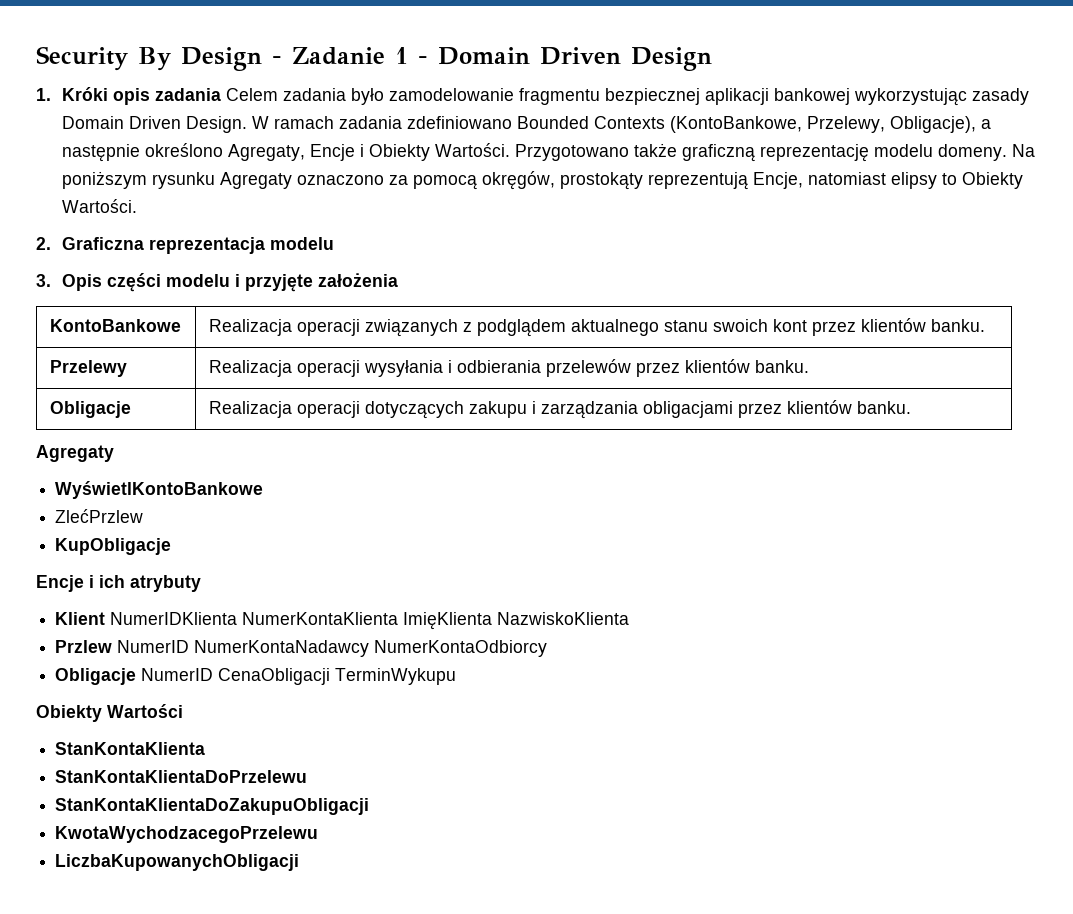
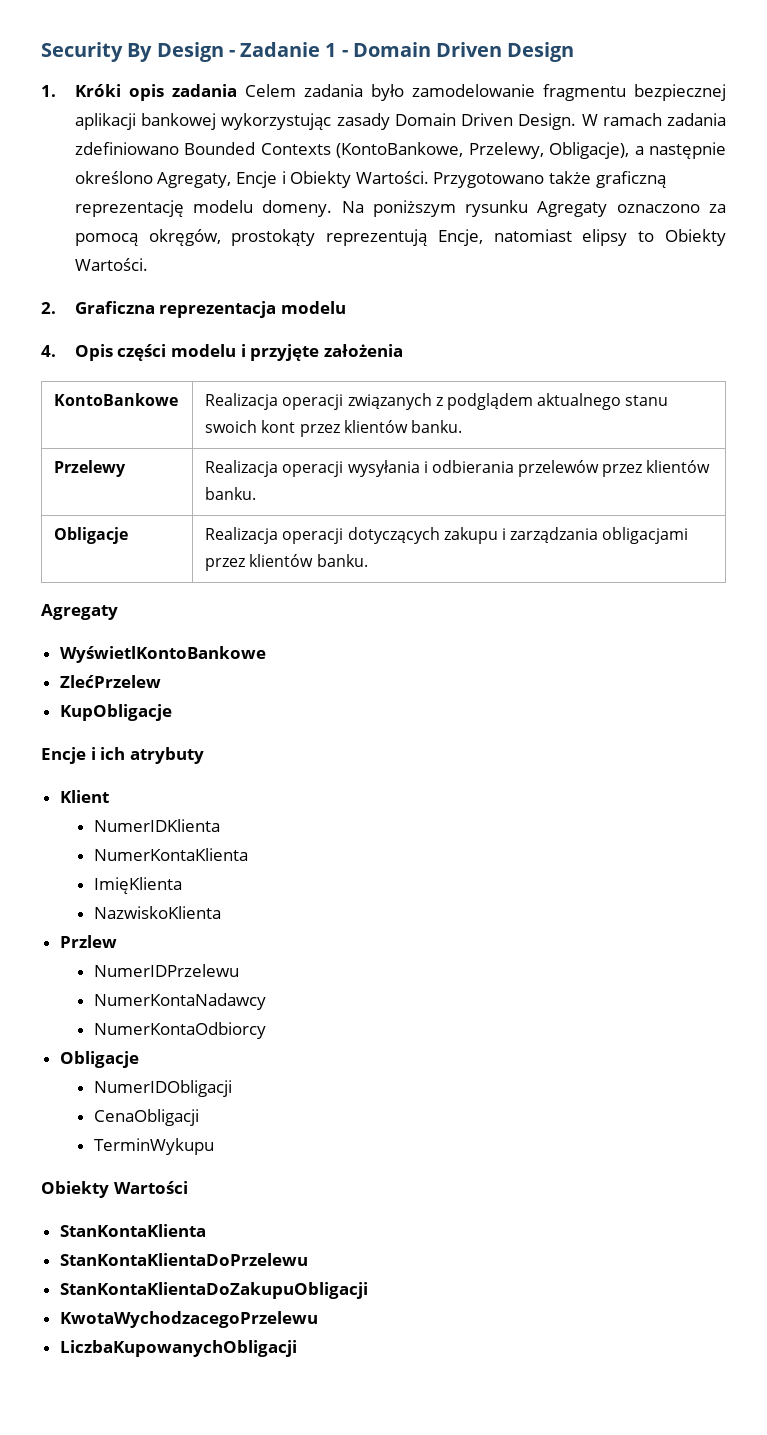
[36,274,51,287] 3. -> [41,345,56,357] 4.
[55,509,144,523] ZlećPrzlew -> [59,675,161,688] ZlećPrzelew
(106, 618) none -> (109, 796) //
(238, 618) none -> (220, 825) //
(399, 618) none -> (248, 854) //
(493, 621) none -> (182, 885) //
[117,640,190,653] NumerID -> [93,964,239,977] // NumerIDPrzelewu //
(370, 648) none -> (266, 1001) //
[141,668,214,681] NumerID -> [93,1080,232,1097] // NumerIDObligacji //
(331, 676) none -> (199, 1117) //

